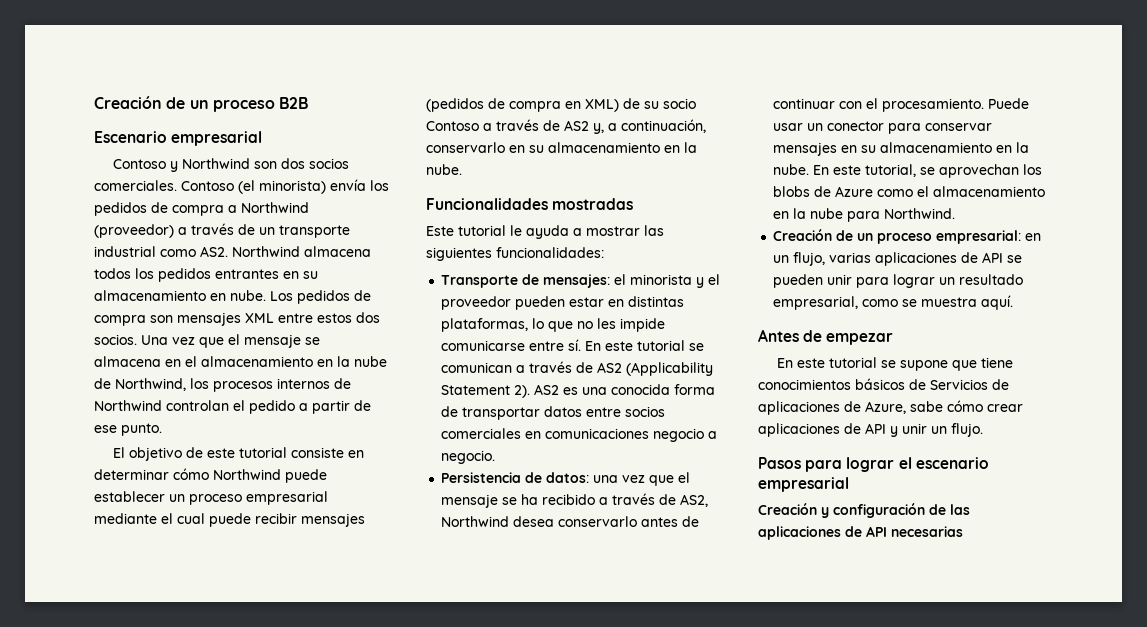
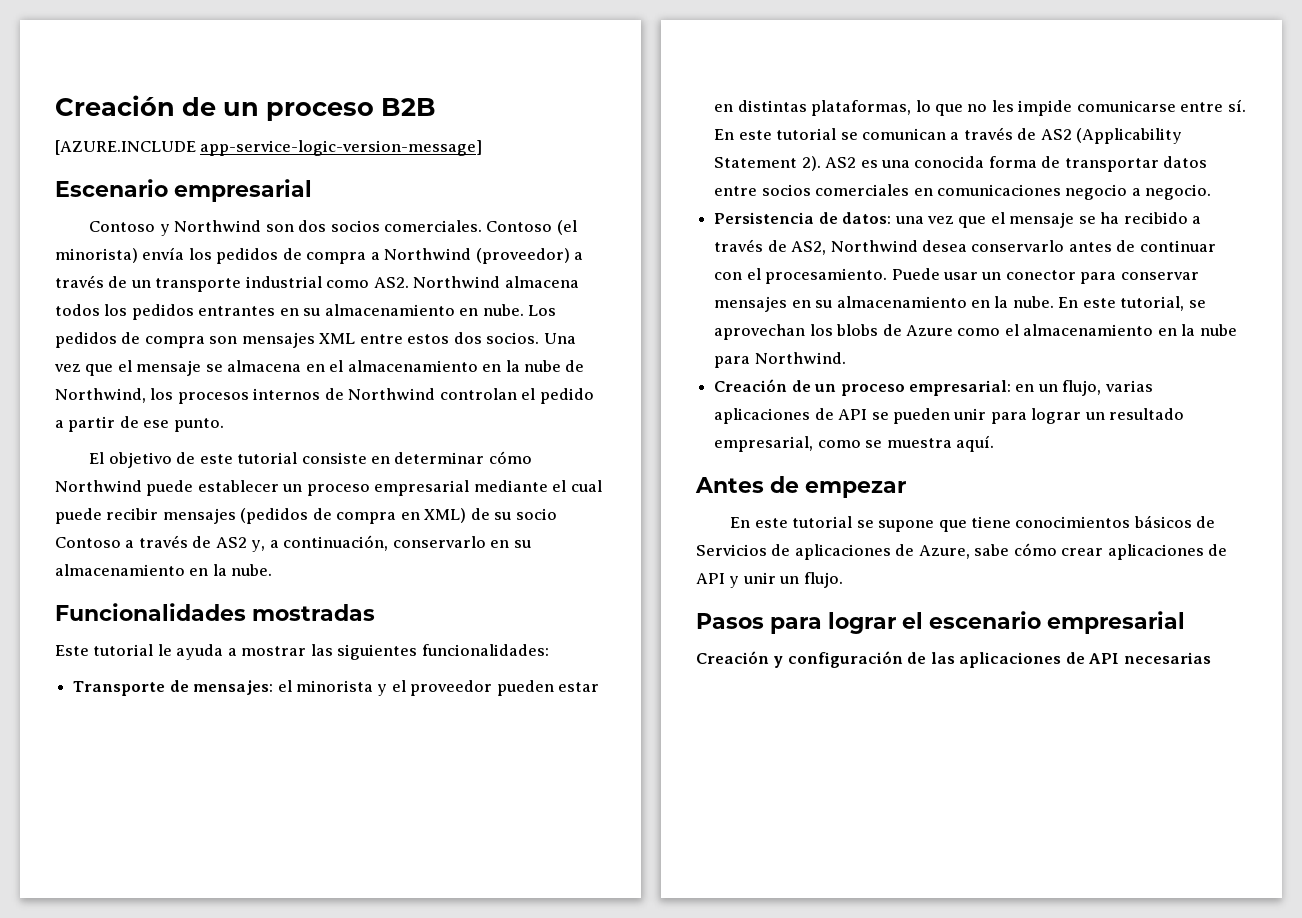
(309, 103) none -> [55,140,483,156] // [AZURE.INCLUDE app-service-logic-version-message]

